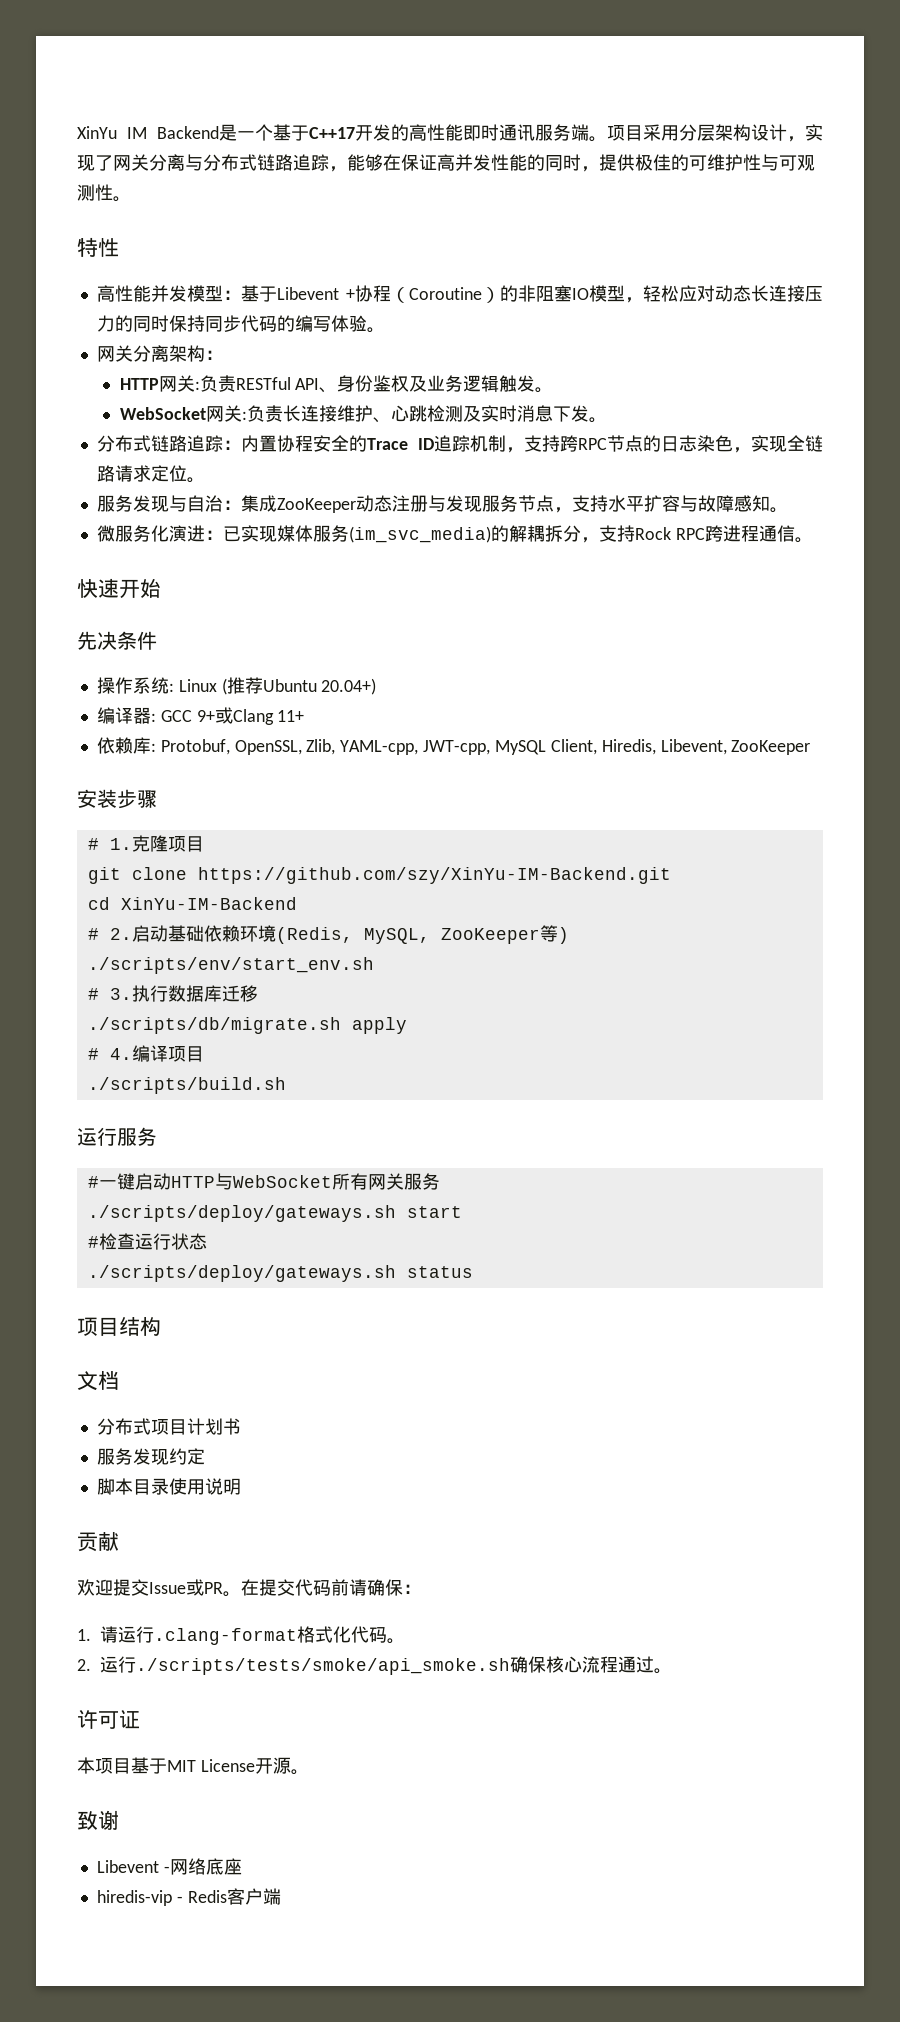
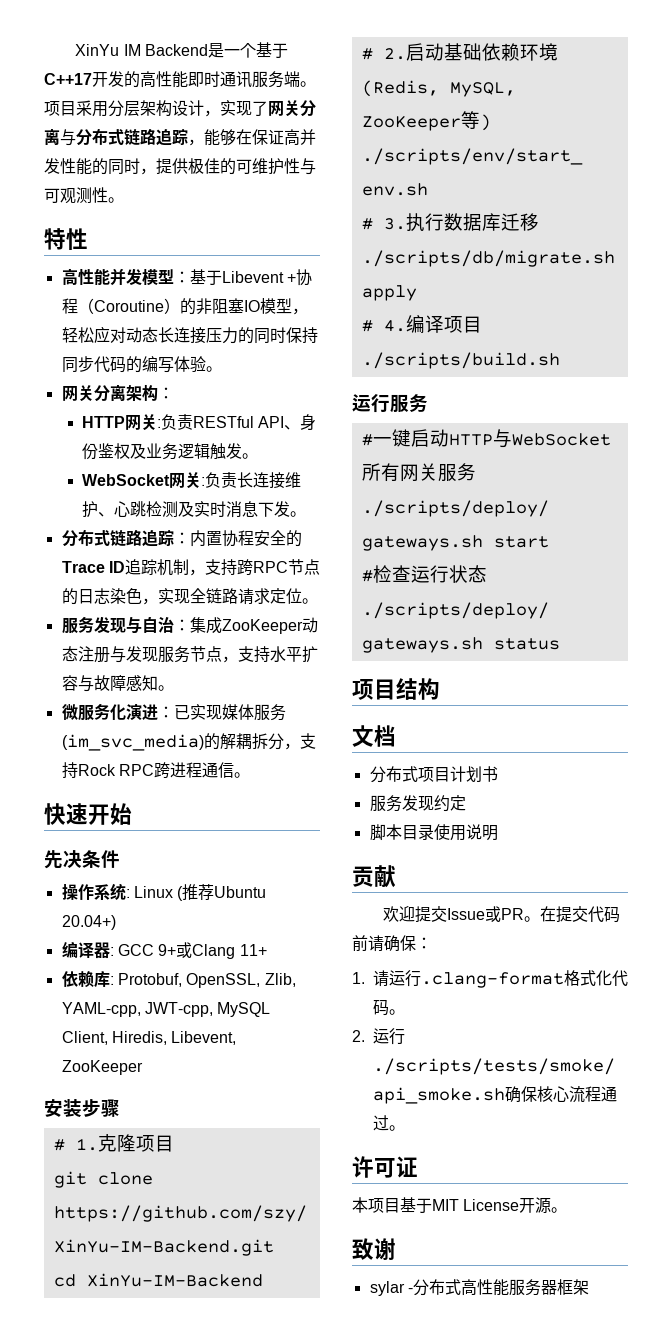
[96,1858,242,1875] [96,1888,281,1906] Libevent -网络底座 // hiredis-vip - Redis客户端 -> [369,1279,589,1296] sylar -分布式高性能服务器框架

